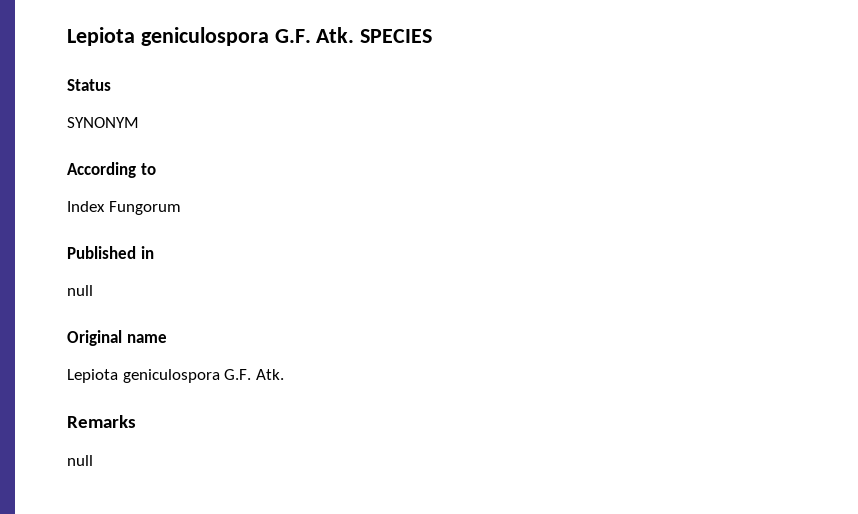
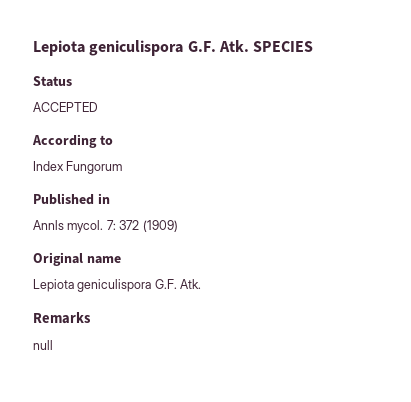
[67,27,269,46] Lepiota geniculospora -> [33,40,184,56] Lepiota geniculispora
[67,117,139,128] SYNONYM -> [33,102,98,112] ACCEPTED
[67,285,93,296] null -> [33,220,178,233] Annls mycol. 7: 372 (1909)
[122,369,220,383] geniculospora -> [77,279,152,292] geniculispora

